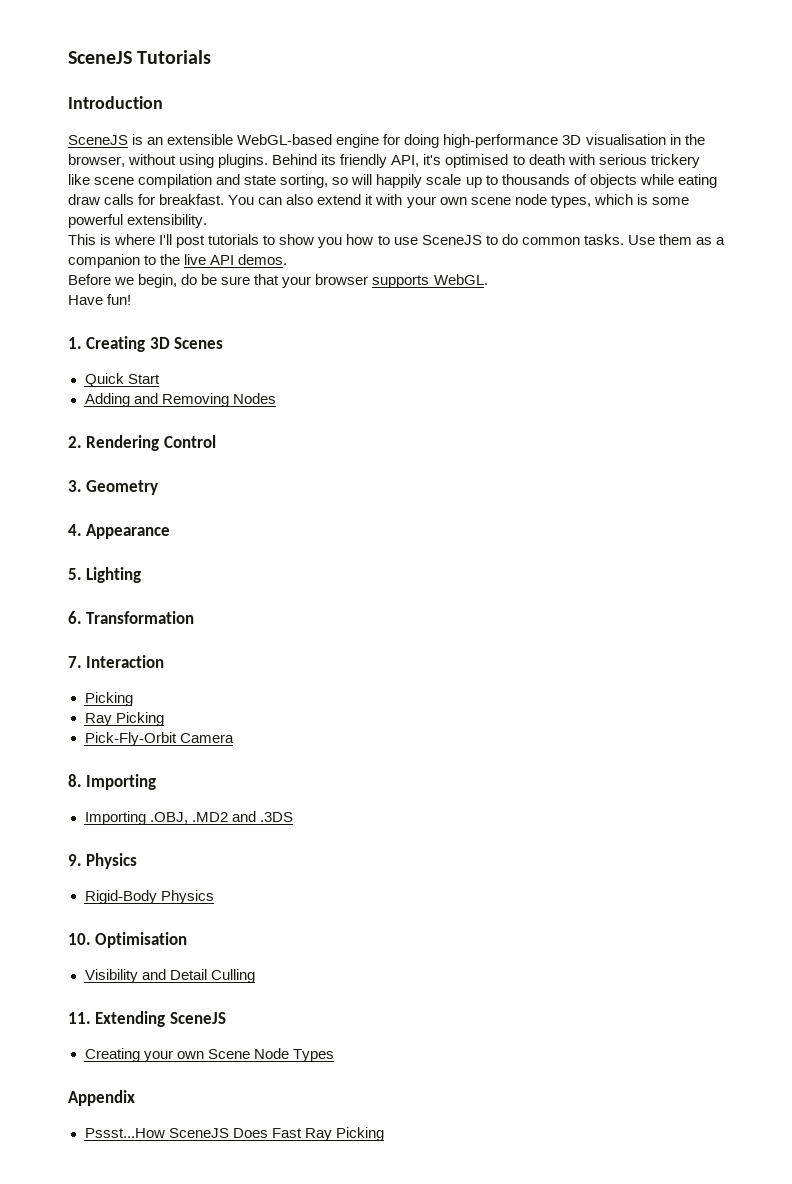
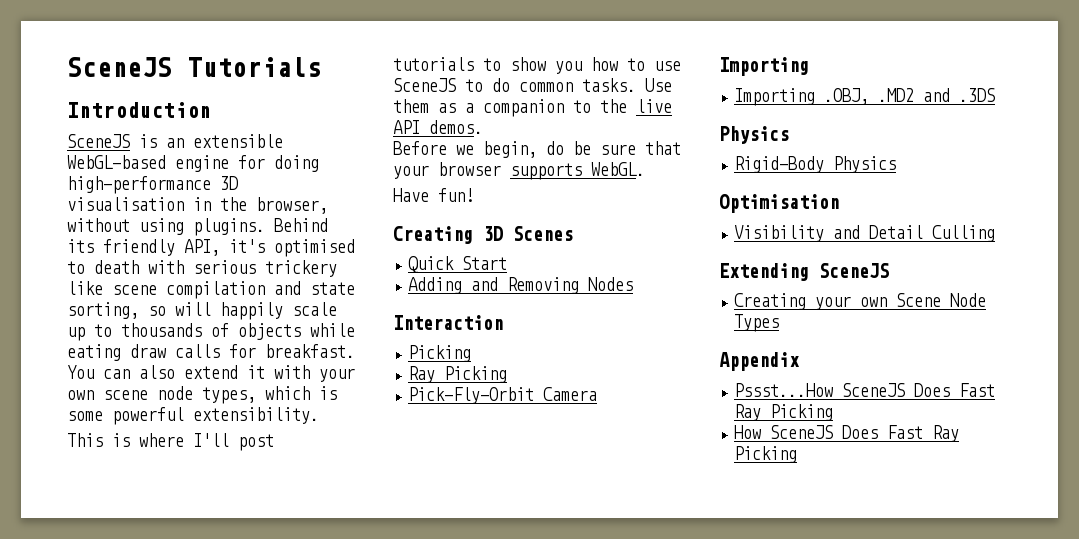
[68,337,82,349] 1. -> (474, 195) none
[68,435,216,451] [68,480,159,495] [68,524,171,539] [68,567,142,583] [68,611,195,624] [68,656,82,668] 2. Rendering Control // 3. Geometry // 4. Appearance // 5. Lighting // 6. Transformation // 7. -> (634, 284) none
[68,774,82,787] 8. -> (598, 394) none
[68,854,82,866] 9. -> (996, 95) none
[68,933,91,945] 10. -> (897, 164) none
[68,1012,91,1024] 11. -> (996, 233) none
(384, 1134) none -> [734,425,960,442] [734,446,798,463] // How SceneJS Does Fast Ray Picking

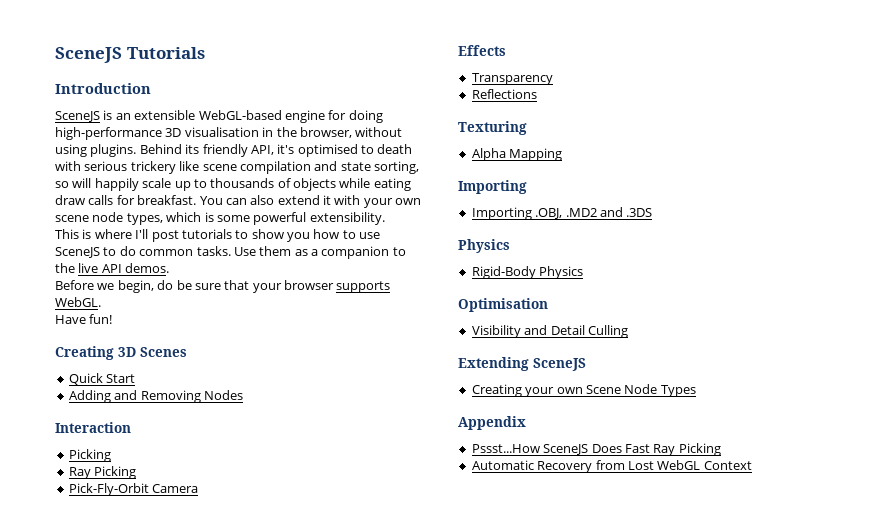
(598, 394) none -> [458,45,506,56] [471,73,553,85] [471,89,537,99] [458,121,527,135] [471,148,563,161] // Effects // Transparency // Reflections // Texturing // Alpha Mapping
[734,425,960,442] [734,446,798,463] How SceneJS Does Fast Ray Picking -> [471,460,752,473] Automatic Recovery from Lost WebGL Context

